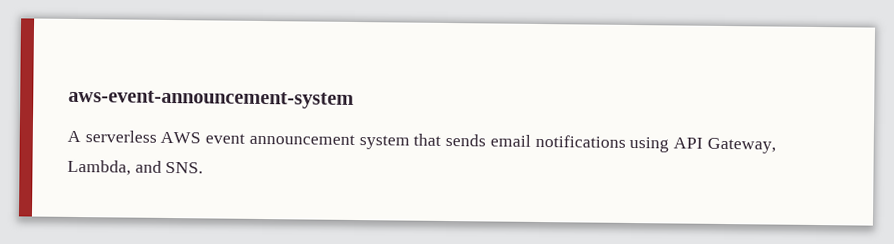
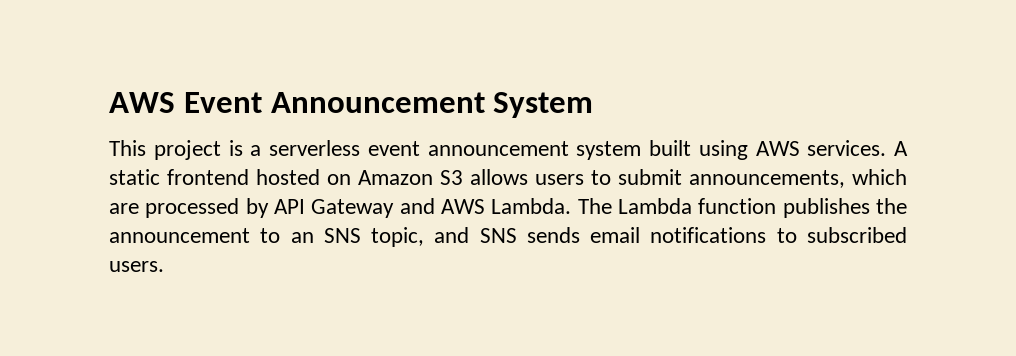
[68,89,354,109] [67,130,776,154] [67,159,204,176] aws-event-announcement-system // A serverless AWS event announcement system that sends email notifications using API Gateway, Lambda, and SNS. -> [109,92,594,118] [109,140,908,160] [109,169,907,188] [109,198,907,218] [109,227,907,247] [109,261,164,272] AWS Event Announcement System // This project is a serverless event announcement system built using AWS services. A static frontend hosted on Amazon S3 allows users to submit announcements, which are processed by API Gateway and AWS Lambda. The Lambda function publishes the announcement to an SNS topic, and SNS sends email notifications to subscribed users.

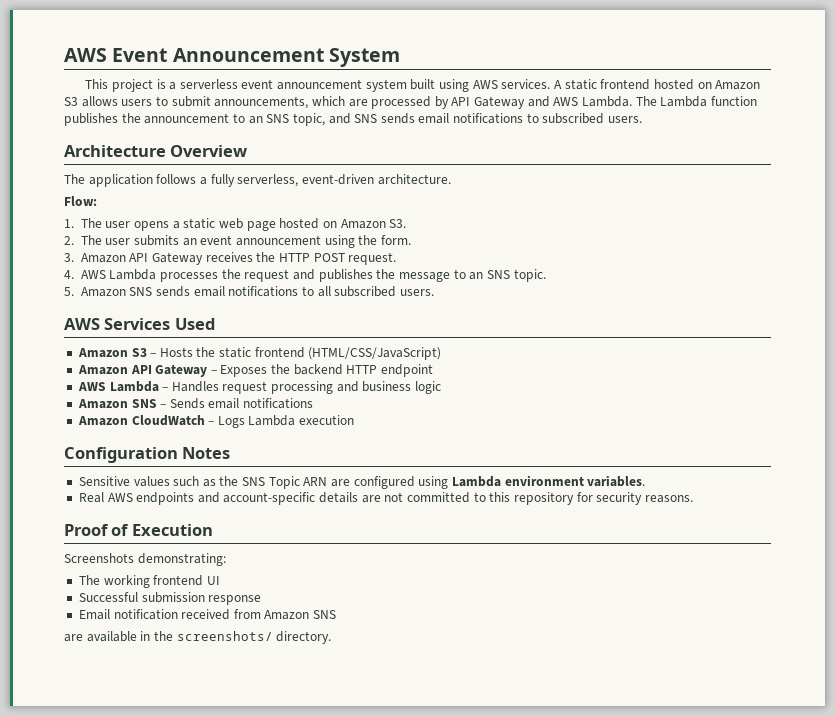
(164, 266) none -> [64,145,248,157] [64,174,451,187] [64,196,97,206] [64,218,407,231] [64,235,411,248] [64,252,397,265] [64,269,546,282] [64,286,434,297] [64,318,215,330] [77,347,442,360] [77,364,434,377] [77,381,442,394] [77,398,314,409] [77,415,355,428] [64,447,231,463] [78,475,646,489] [78,492,693,505] [64,524,213,536] [64,553,226,566] [78,575,220,588] [78,592,262,605] [78,609,337,620] [64,631,332,644] // Architecture Overview // The application follows a fully serverless, event-driven architecture. // Flow: // 1. The user opens a static web page hosted on Amazon S3. // 2. The user submits an event announcement using the form. // 3. Amazon API Gateway receives the HTTP POST request. // 4. AWS Lambda processes the request and publishes the message to an SNS topic. // 5. Amazon SNS sends email notifications to all subscribed users. // AWS Services Used // Amazon S3 – Hosts the static frontend (HTML/CSS/JavaScript) // Amazon API Gateway – Exposes the backend HTTP endpoint // AWS Lambda – Handles request processing and business logic // Amazon SNS – Sends email notifications // Amazon CloudWatch – Logs Lambda execution // Configuration Notes // Sensitive values such as the SNS Topic ARN are configured using Lambda environment variables. // Real AWS endpoints and account-specific details are not committed to this repository for security reasons. // Proof of Execution // Screenshots demonstrating: // The working frontend UI // Successful submission response // Email notification received from Amazon SNS // are available in the screenshots/ directory.

